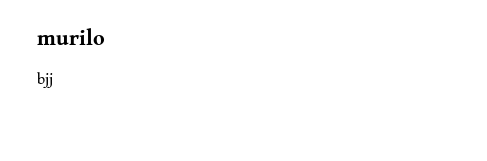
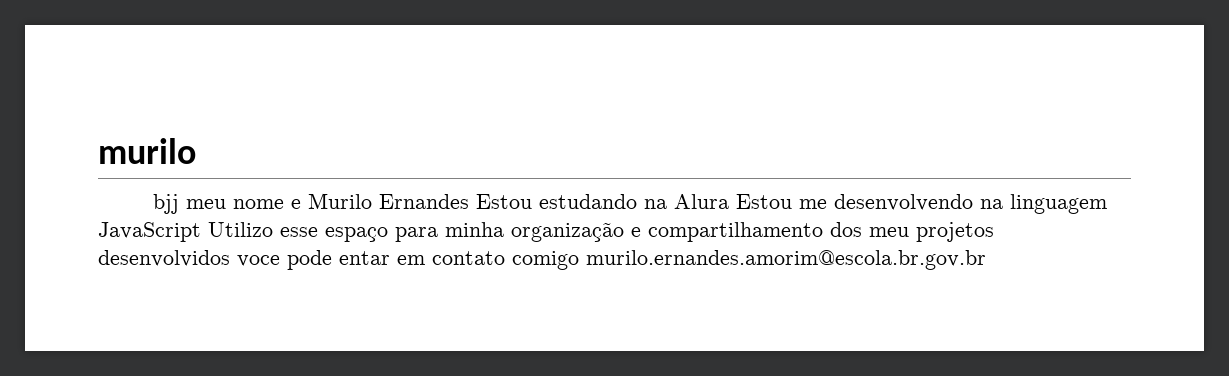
(53, 80) none -> [186,193,1108,214] [98,222,994,242] [98,250,986,270] meu nome e Murilo Ernandes Estou estudando na Alura Estou me desenvolvendo na linguagem JavaScript Utilizo esse espaço para minha organização e compartilhamento dos meu projetos desenvolvidos voce pode entar em contato comigo murilo.ernandes.amorim@escola.br.gov.br

